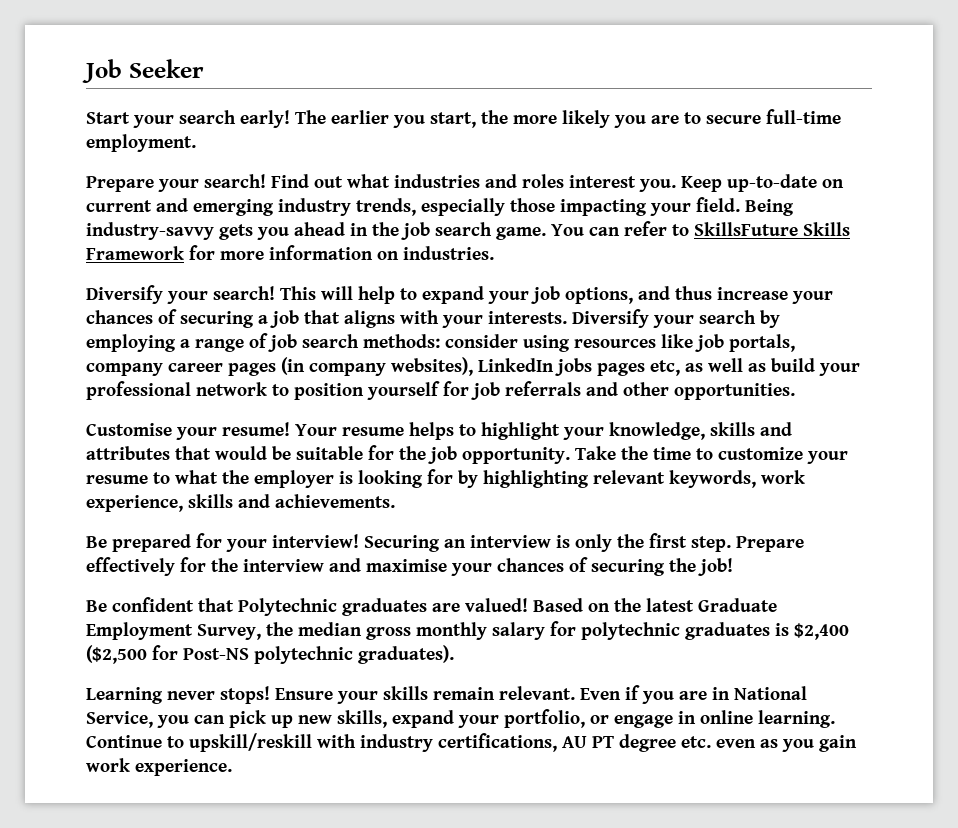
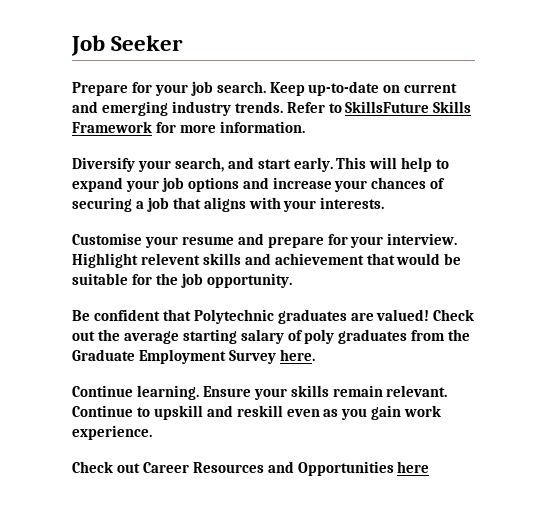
[86,109,841,128] [86,134,196,152] [86,174,676,192] Start your search early! The earlier you start, the more likely you are to secure full-time employment. // Prepare your search! Find out what industries and roles interest you. -> [72,81,266,96] Prepare for your job search.
[356,197,794,216] [86,221,667,240] trends, especially those impacting your field. Being industry-savvy gets you ahead in the job search game. You can refer -> [234,101,325,113] trends. Refer
[269,245,494,260] [86,285,275,304] information on industries. // Diversify your search! -> [219,121,305,133] [72,157,333,172] information. // Diversify your search, and start early.
[565,286,712,304] options, and thus -> [187,177,269,192] options and
[572,309,780,328] [86,333,795,352] [86,357,860,376] [86,381,795,400] [86,422,792,440] [86,446,170,460] Diversify your search by employing a range of job search methods: consider using resources like job portals, company career pages (in company websites), LinkedIn jobs pages etc, as well as build your professional network to position yourself for job referrals and other opportunities. // Customise your resume! Your resume helps to highlight your knowledge, skills and attributes -> [72,233,458,248] [72,253,364,268] // Customise your resume and prepare for your interview. Highlight relevent skills and achievement
[575,446,848,464] [86,469,805,488] [86,494,395,512] [86,533,804,552] [86,557,733,576] Take the time to customize your resume to what the employer is looking for by highlighting relevant keywords, work experience, skills and achievements. // Be prepared for your interview! Securing an interview is only the first step. Prepare effectively for the interview and maximise your chances of securing the job! -> (292, 280) none
[533,598,777,612] [86,621,849,640] [86,645,454,664] [86,686,270,704] Based on the latest Graduate Employment Survey, the median gross monthly salary for polytechnic graduates is $2,400 ($2,500 for Post-NS polytechnic graduates). // Learning never stops! -> [433,309,475,321] [72,329,471,344] [72,349,315,364] [72,385,199,400] Check out the average starting salary of poly graduates from the Graduate Employment Survey here. // Continue learning.
[580,685,807,704] [86,709,835,728] [86,733,711,752] Even if you are in National Service, you can pick up new skills, expand your portfolio, or engage in online learning. Continue to upskill/reskill with industry certifications, AU PT degree etc. -> [72,405,283,420] Continue to upskill and reskill
(232, 767) none -> [72,461,430,476] // Check out Career Resources and Opportunities here

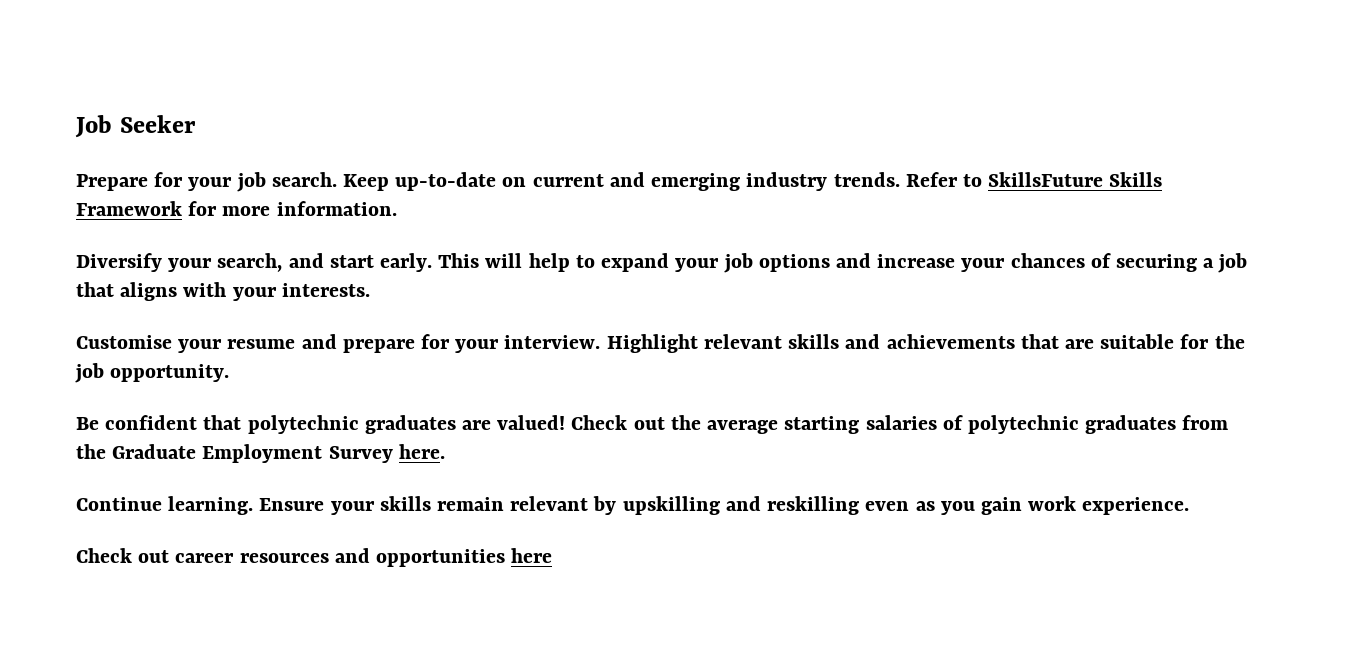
[140,253,200,265] relevent -> [703,334,782,349] relevant
[274,253,462,265] achievement that would be -> [886,334,1094,349] achievements that are
[193,309,274,324] Polytechnic -> [247,415,359,434] polytechnic
[240,329,335,344] salary of poly -> [865,415,1079,434] salaries of polytechnic
[386,385,448,397] [72,405,283,420] relevant. Continue to upskill and reskill -> [510,496,860,515] relevant by upskilling and reskilling
[142,461,394,476] Career Resources and Opportunities -> [175,548,506,567] career resources and opportunities

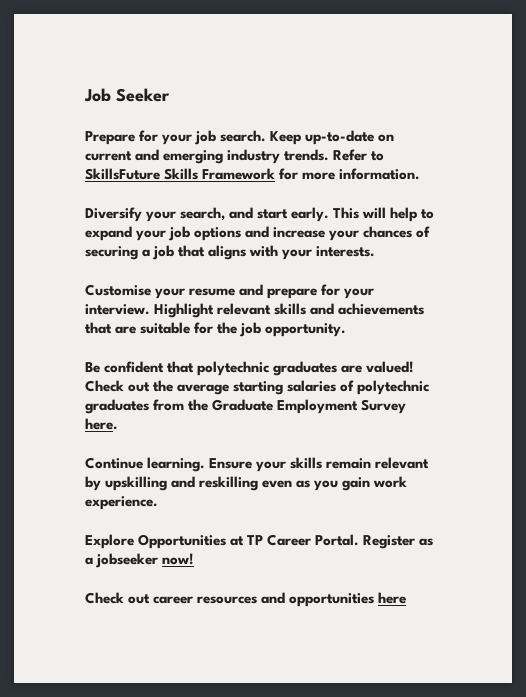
(1190, 506) none -> [85,534,434,549] [85,553,195,568] // Explore Opportunities at TP Career Portal. Register as a jobseeker now!

